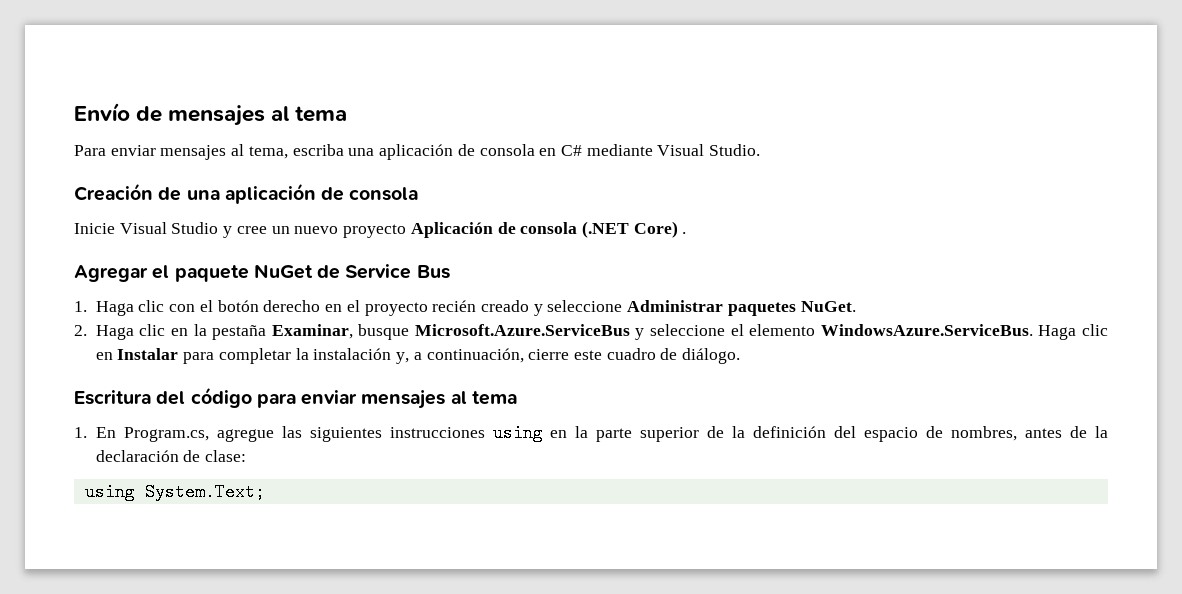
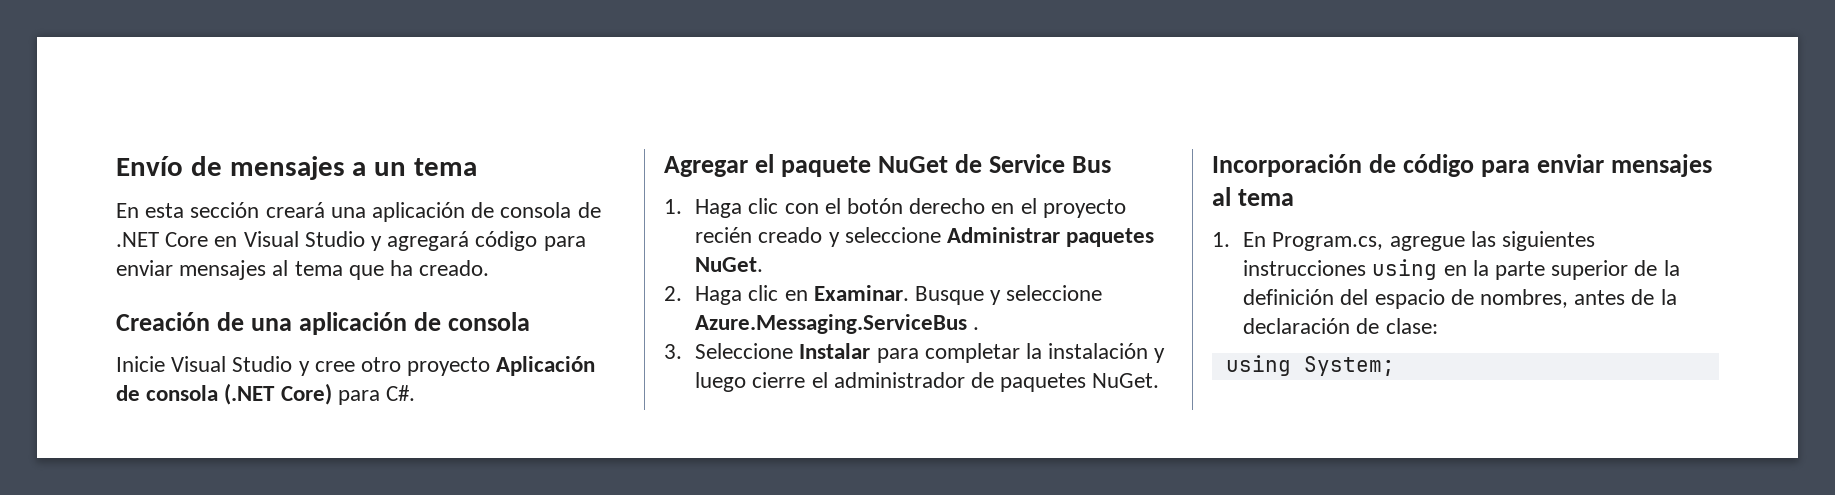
[271,106,348,122] [74,144,761,160] al tema // Para enviar mensajes al tema, escriba una aplicación de consola en C# mediante Visual Studio. -> [352,158,478,176] [116,202,601,222] [116,231,586,251] [116,260,490,280] a un tema // En esta sección creará una aplicación de consola de .NET Core en Visual Studio y agregará código para enviar mensajes al tema que ha creado.
[271,226,339,234] un nuevo -> [361,357,402,372] otro
[682,232,687,234] . -> [337,385,416,405] para C#.
[193,324,1108,340] [95,352,113,360] la pestaña Examinar, busque Microsoft.Azure.ServiceBus y seleccione el elemento WindowsAzure.ServiceBus. Haga clic en -> [813,285,1103,305] [695,314,980,334] [664,343,794,359] Examinar. Busque y seleccione Azure.Messaging.ServiceBus . // 3. Seleccione
[396,348,741,364] [74,390,186,405] y, a continuación, cierre este cuadro de diálogo. // Escritura del -> [1154,348,1166,363] [695,372,1160,392] [1212,154,1397,177] y luego cierre el administrador de paquetes NuGet. // Incorporación de
[144,483,265,501] System.Text; -> [1303,356,1395,376] System;

